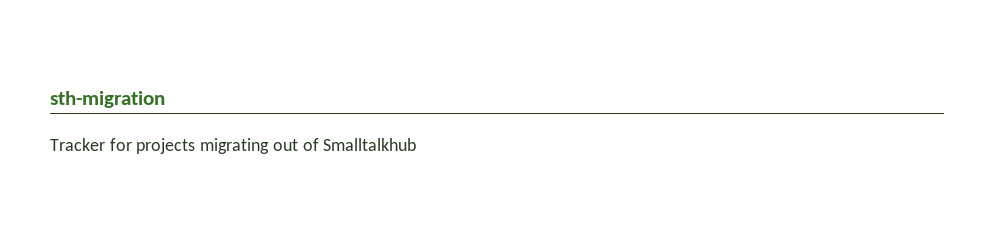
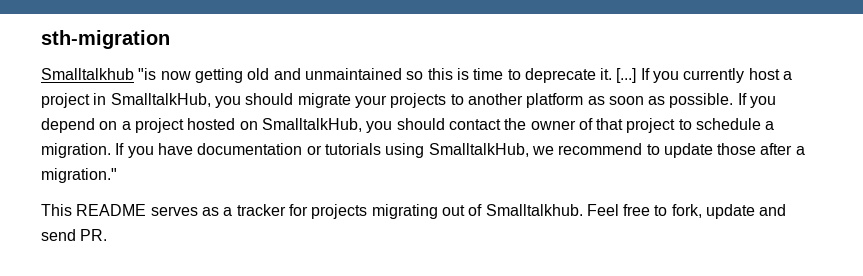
[50,138,105,151] Tracker -> [41,68,793,83] [41,93,777,108] [41,118,775,133] [41,143,805,158] [41,168,117,183] [41,204,286,216] Smalltalkhub "is now getting old and unmaintained so this is time to deprecate it. [...] If you currently host a project in SmalltalkHub, you should migrate your projects to another platform as soon as possible. If you depend on a project hosted on SmalltalkHub, you should contact the owner of that project to schedule a migration. If you have documentation or tutorials using SmalltalkHub, we recommend to update those after a migration." // This README serves as a tracker
[323,138,417,151] Smalltalkhub -> [485,204,787,219] [41,229,108,241] Smalltalkhub. Feel free to fork, update and send PR.

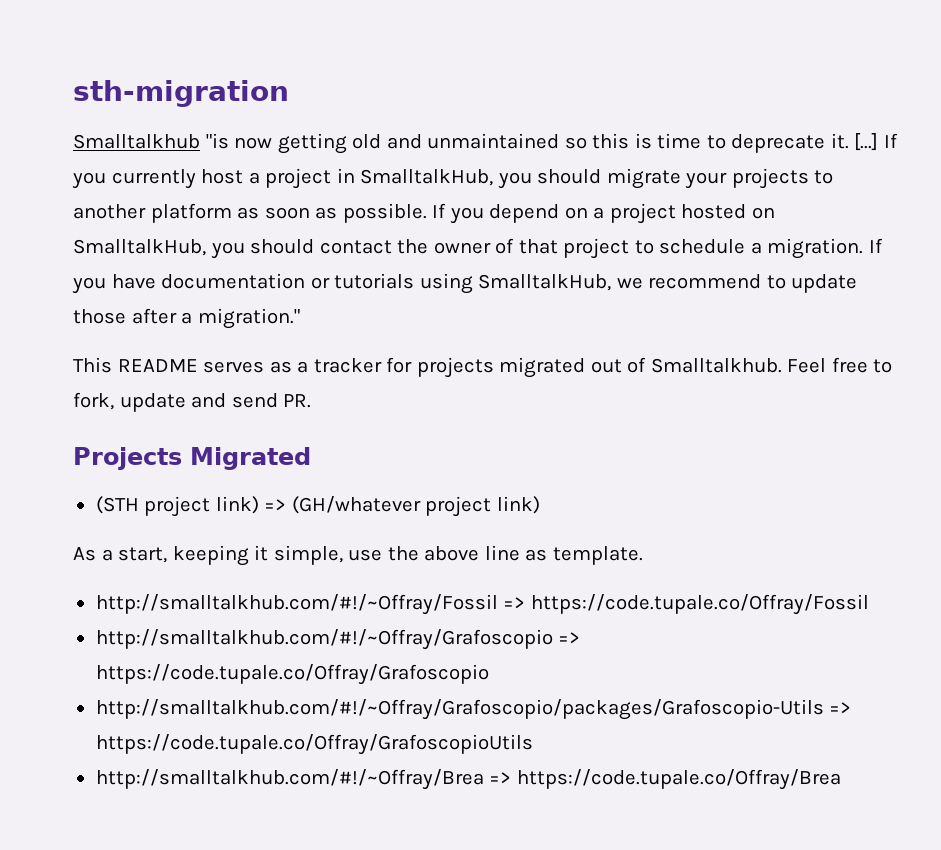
[371,204,438,219] migrating -> [499,357,586,378] migrated
(108, 235) none -> [73,447,311,470] [95,496,540,517] [73,545,643,566] [95,594,869,615] [95,629,581,650] [95,664,489,685] [95,699,852,720] [95,734,533,755] [95,769,841,790] // Projects Migrated // (STH project link) => (GH/whatever project link) // As a start, keeping it simple, use the above line as template. // http://smalltalkhub.com/#!/~Offray/Fossil => https://code.tupale.co/Offray/Fossil // http://smalltalkhub.com/#!/~Offray/Grafoscopio => https://code.tupale.co/Offray/Grafoscopio // http://smalltalkhub.com/#!/~Offray/Grafoscopio/packages/Grafoscopio-Utils => https://code.tupale.co/Offray/GrafoscopioUtils // http://smalltalkhub.com/#!/~Offray/Brea => https://code.tupale.co/Offray/Brea

